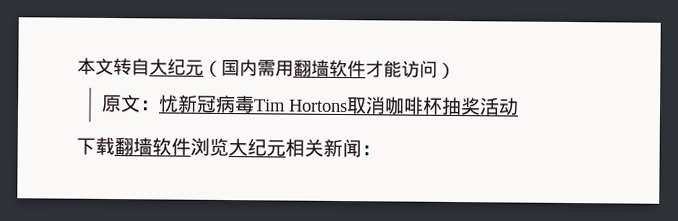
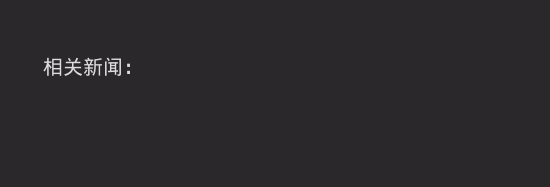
[77,57,456,80] [100,94,519,116] [76,136,286,157] 本文转自大纪元（国内需用翻墙软件才能访问） // 原文：忧新冠病毒Tim Hortons取消咖啡杯抽奖活动 // 下载翻墙软件浏览大纪元 -> (43, 66) none

